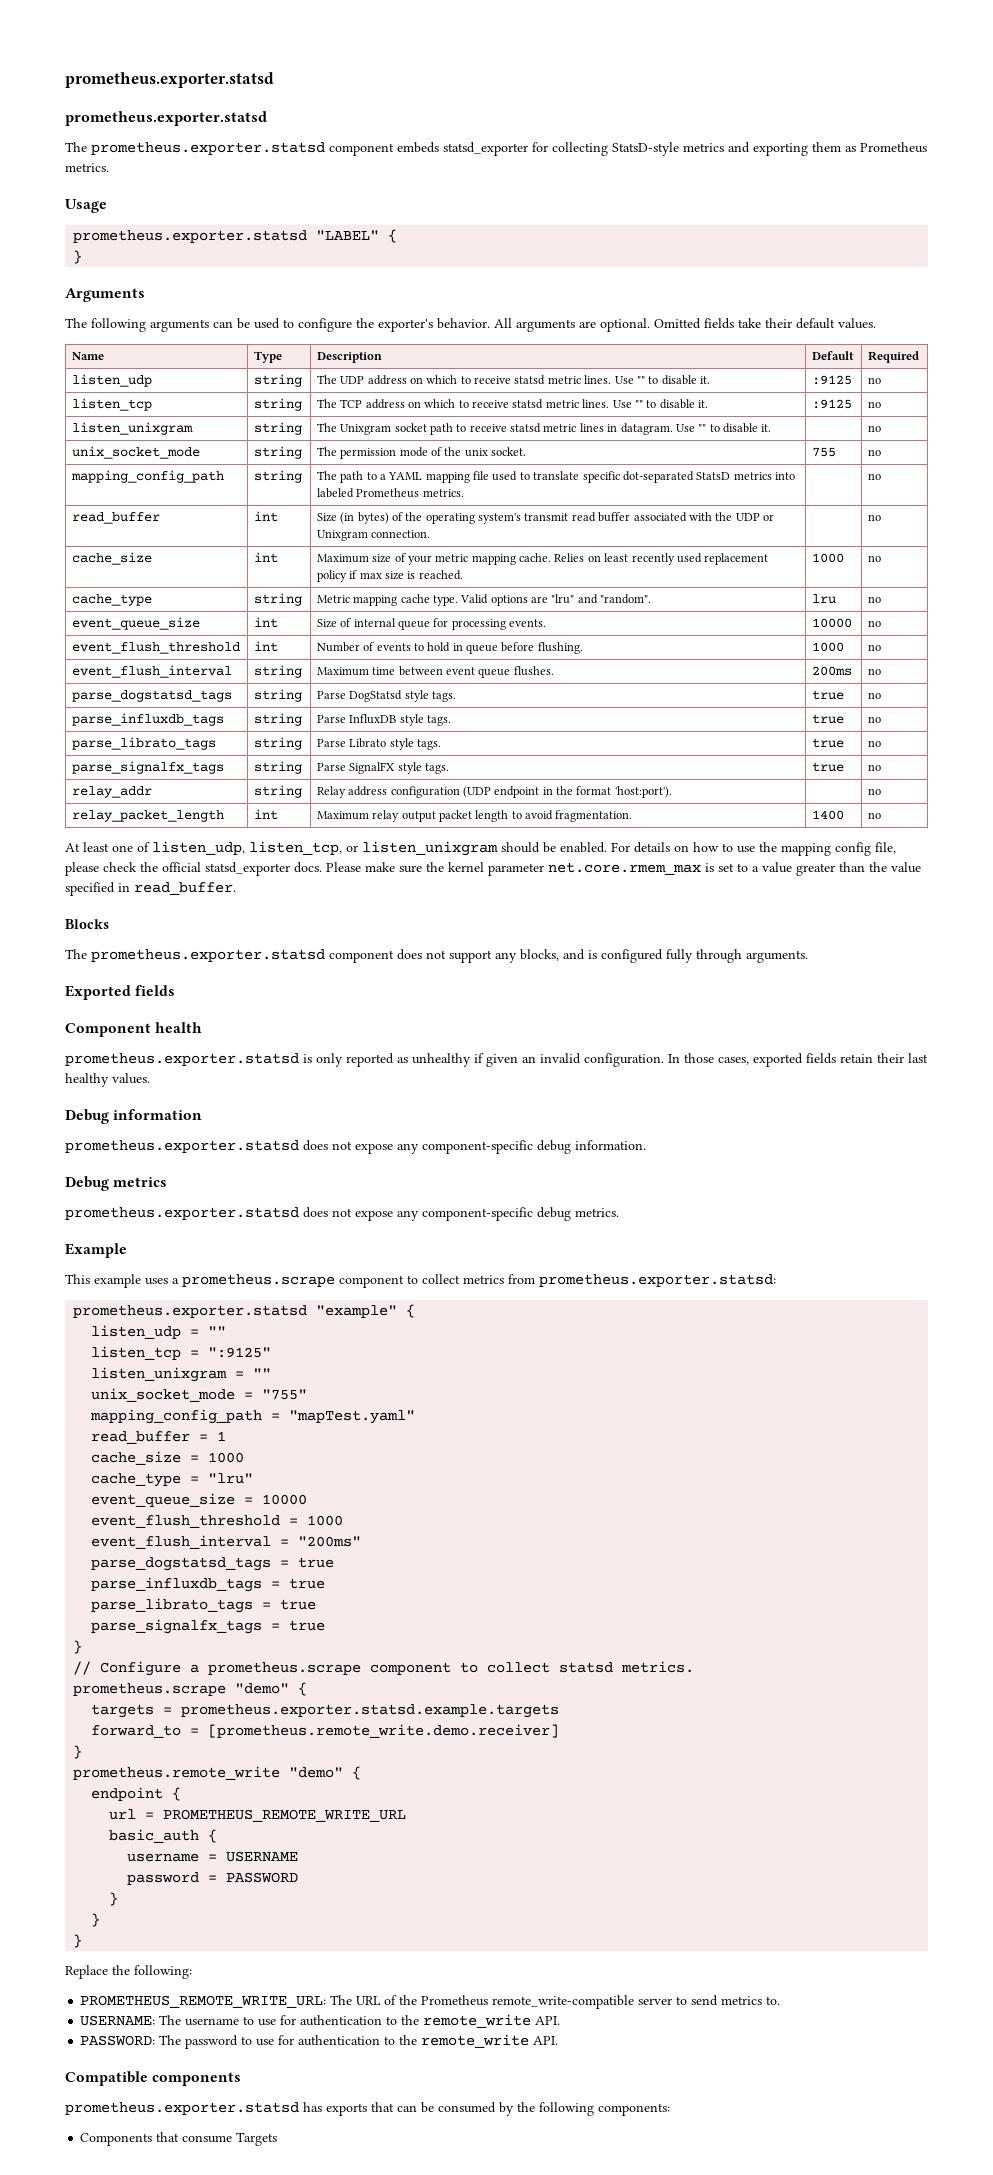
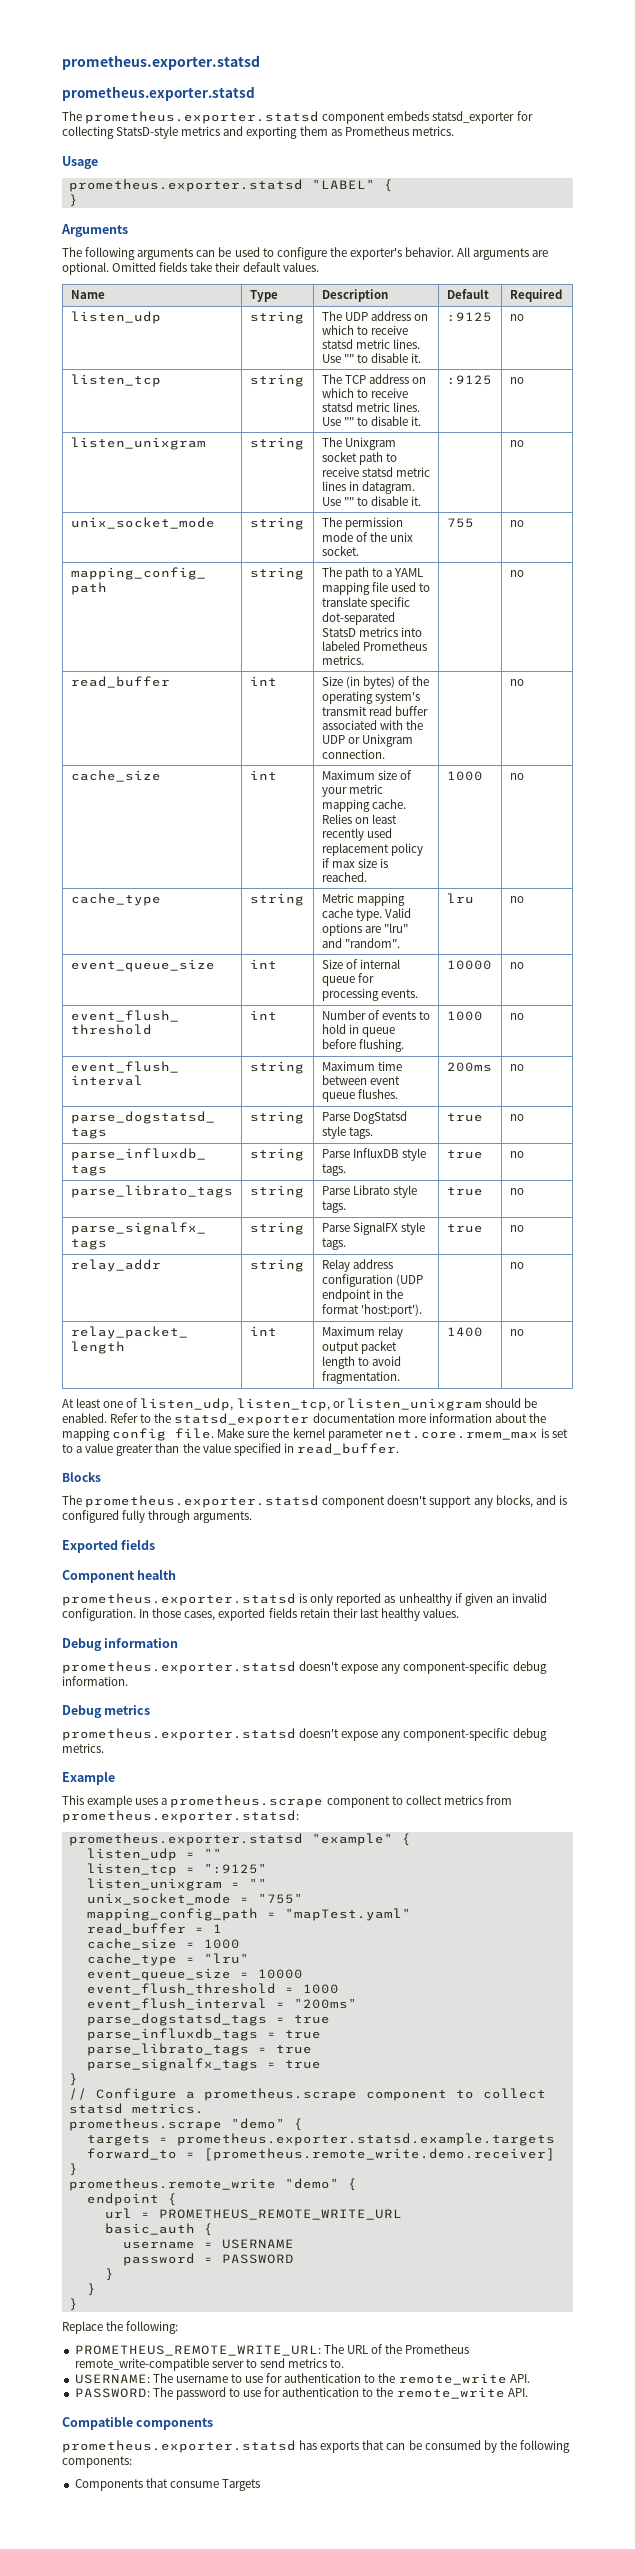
[611,842,896,856] [65,862,395,876] For details on how to use the mapping config file, please check the official statsd_exporter docs. Please make -> [110,1413,546,1426] [62,1428,245,1441] Refer to the statsd_exporter documentation more information about the mapping config file. Make
[397,949,446,960] does not -> [387,1495,428,1505] doesn't
[303,1140,352,1151] does not -> [299,1661,340,1671] doesn't
[303,1207,352,1218] does not -> [299,1728,340,1738] doesn't

